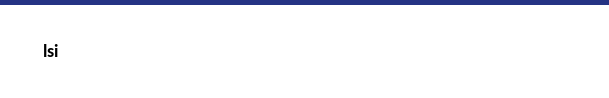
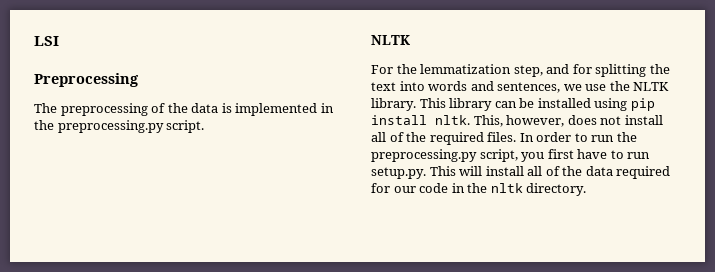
[43,44,58,57] lsi -> [34,36,59,46] [34,73,139,87] [34,103,334,116] [34,120,205,133] [371,35,410,45] [371,64,670,77] [371,81,670,93] [371,98,655,111] [371,115,663,127] [371,132,637,145] [371,149,651,162] [371,166,671,179] [371,183,587,196] LSI // Preprocessing // The preprocessing of the data is implemented in the preprocessing.py script. // NLTK // For the lemmatization step, and for splitting the text into words and sentences, we use the NLTK library. This library can be installed using pip install nltk. This, however, does not install all of the required files. In order to run the preprocessing.py script, you first have to run setup.py. This will install all of the data required for our code in the nltk directory.

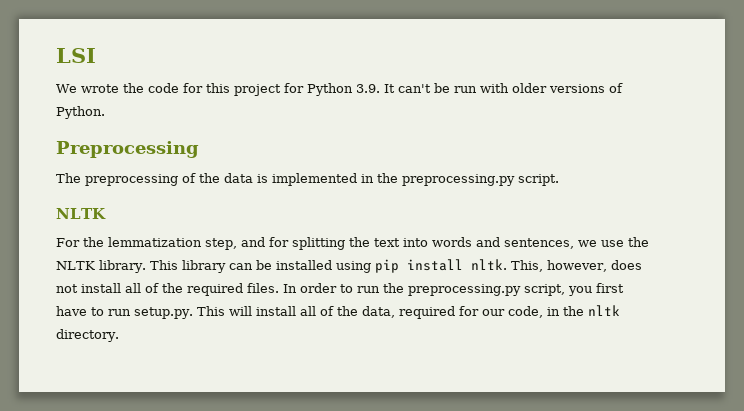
(59, 41) none -> [56,83,623,96] [56,106,105,119] // We wrote the code for this project for Python 3.9. It can't be run with older versions of Python.
[585,166,613,176] data -> [361,306,395,318] data,
[419,183,449,193] code -> [507,306,543,318] code,

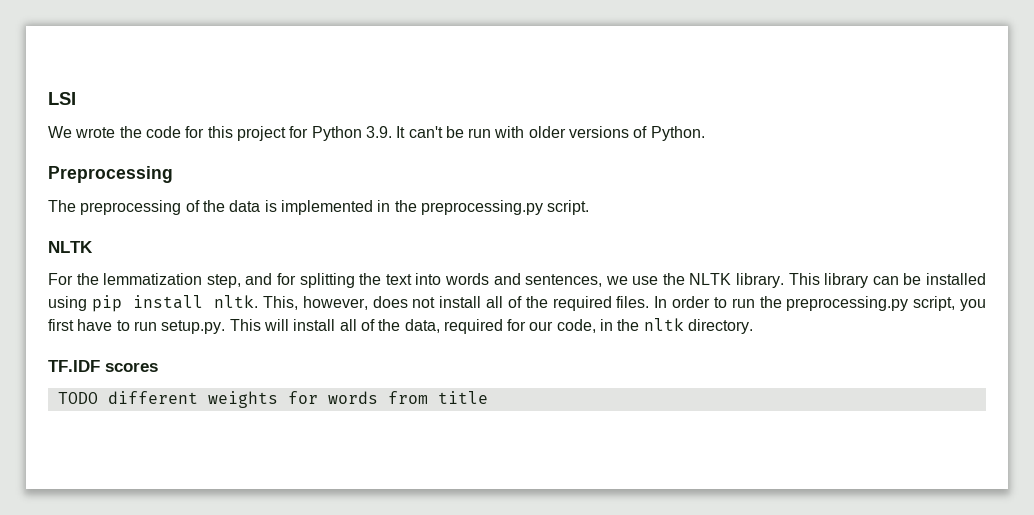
(119, 335) none -> [48,360,158,372] [57,391,488,408] // TF.IDF scores // TODO different weights for words from title

